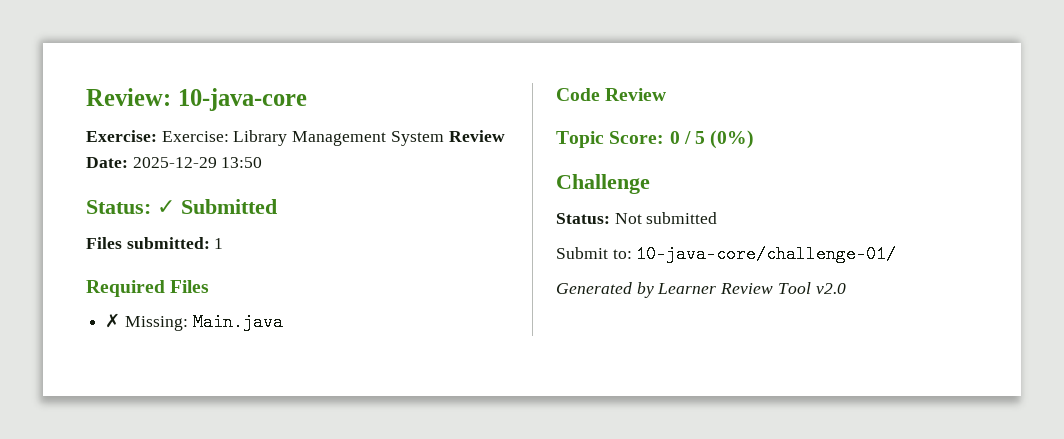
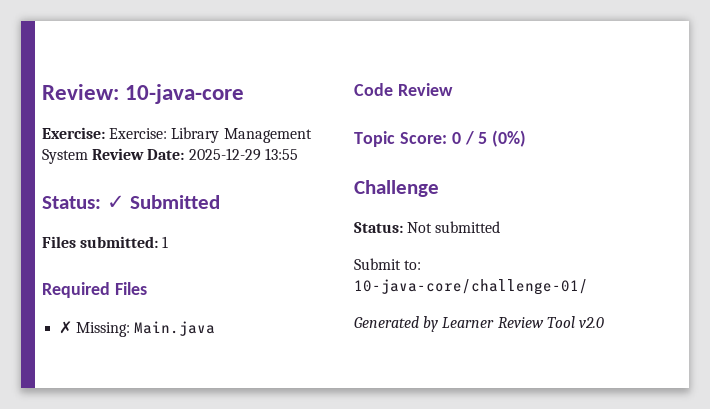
[221,157,263,168] 13:50 -> [264,148,298,160] 13:55

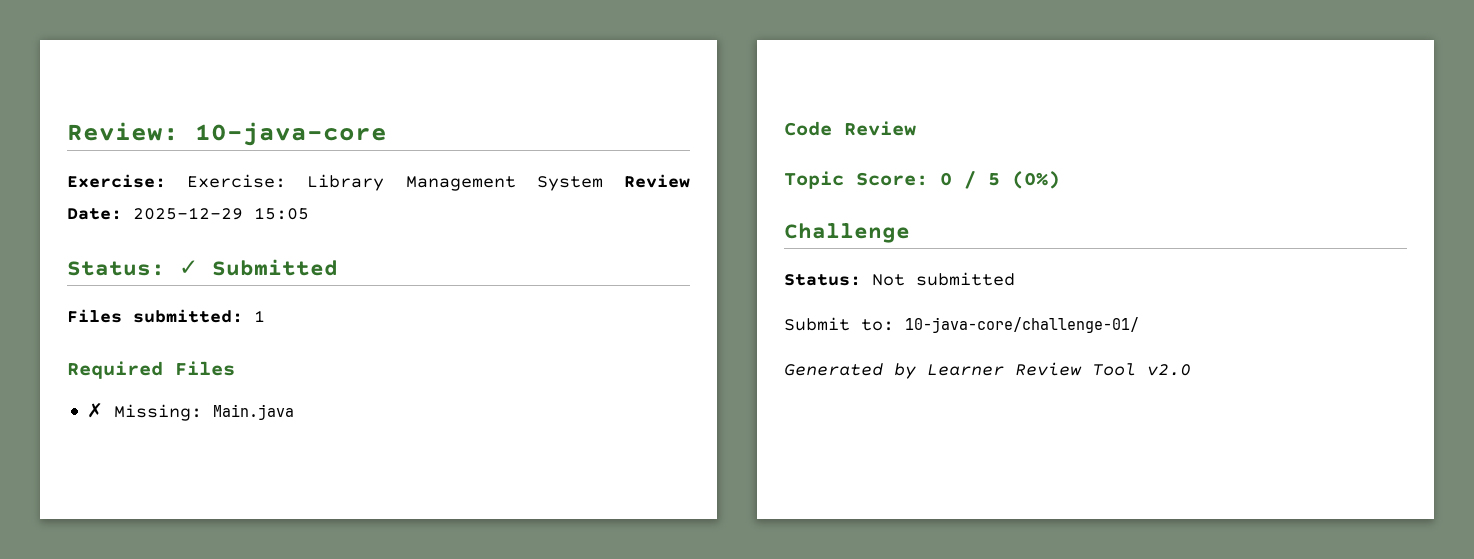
[264,148,298,160] 13:55 -> [254,207,309,220] 15:05

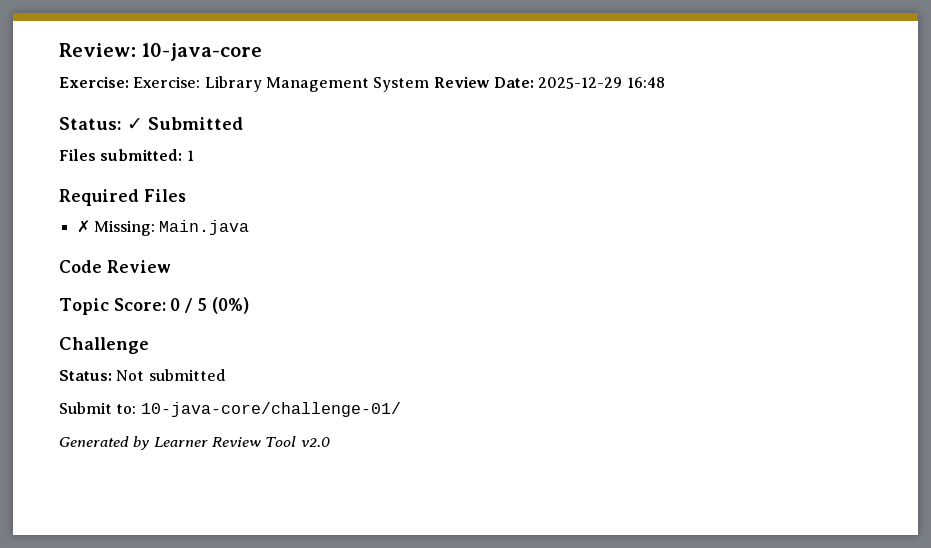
[254,207,309,220] 15:05 -> [626,77,665,88] 16:48

